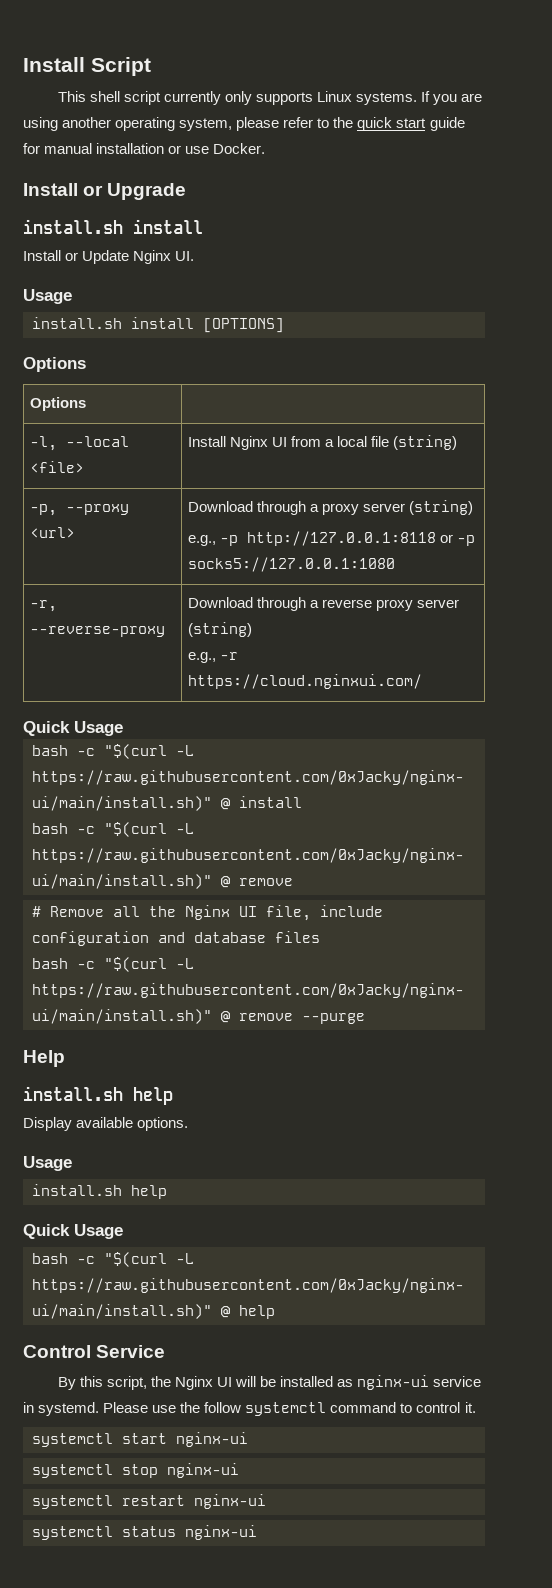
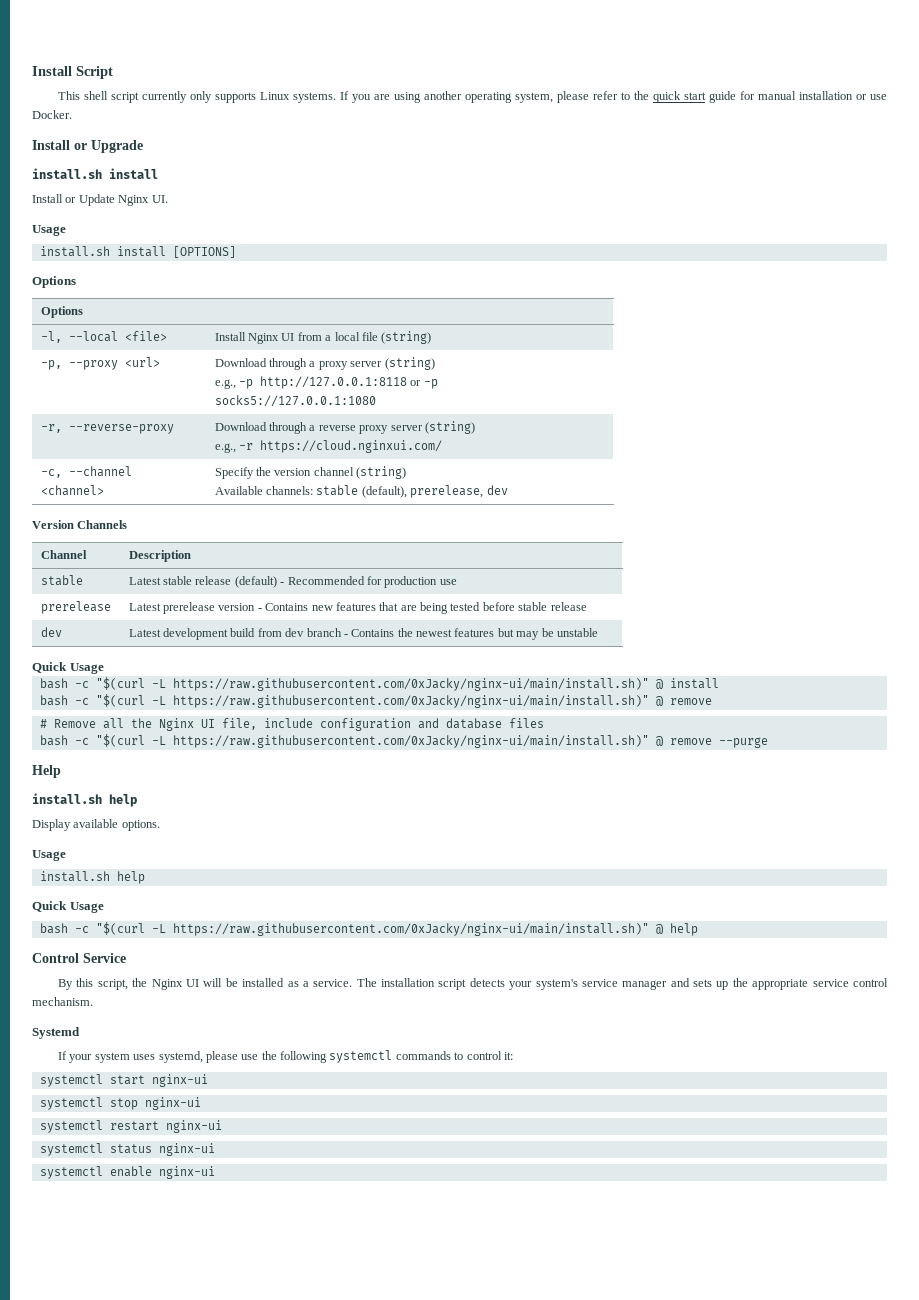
(422, 681) none -> [40,466,132,478] [40,485,104,496] [214,466,407,479] [214,485,508,498] [32,520,128,529] [40,550,87,559] [128,550,191,562] [40,575,83,586] [128,576,457,588] [40,601,111,614] [128,602,587,614] [40,627,62,637] [128,628,598,640] // -c, --channel <channel> | Specify the version channel (string) // Available channels: stable (default), prerelease, dev // Version Channels // Channel | Description // stable | Latest stable release (default) - Recommended for production use // prerelease | Latest prerelease version - Contains new features that are being tested before stable release // dev | Latest development build from dev branch - Contains the newest features but may be unstable
[357,1375,482,1390] [23,1402,397,1416] nginx-ui service in systemd. Please use the follow systemctl command -> [302,978,888,990] [32,997,93,1006] [32,1027,80,1039] [58,1050,451,1063] a service. The installation script detects your system's service manager and sets up the appropriate service control mechanism. // Systemd // If your system uses systemd, please use the following systemctl commands
[464,1402,476,1413] it. -> [503,1052,513,1060] it:
(257, 1532) none -> [39,1166,215,1179] // systemctl enable nginx-ui

